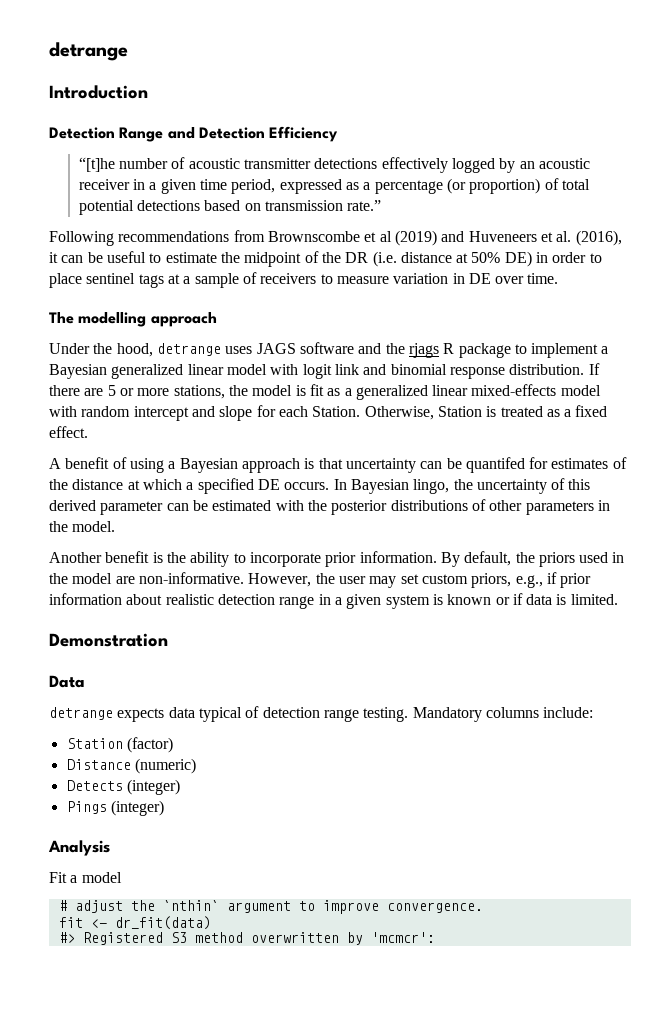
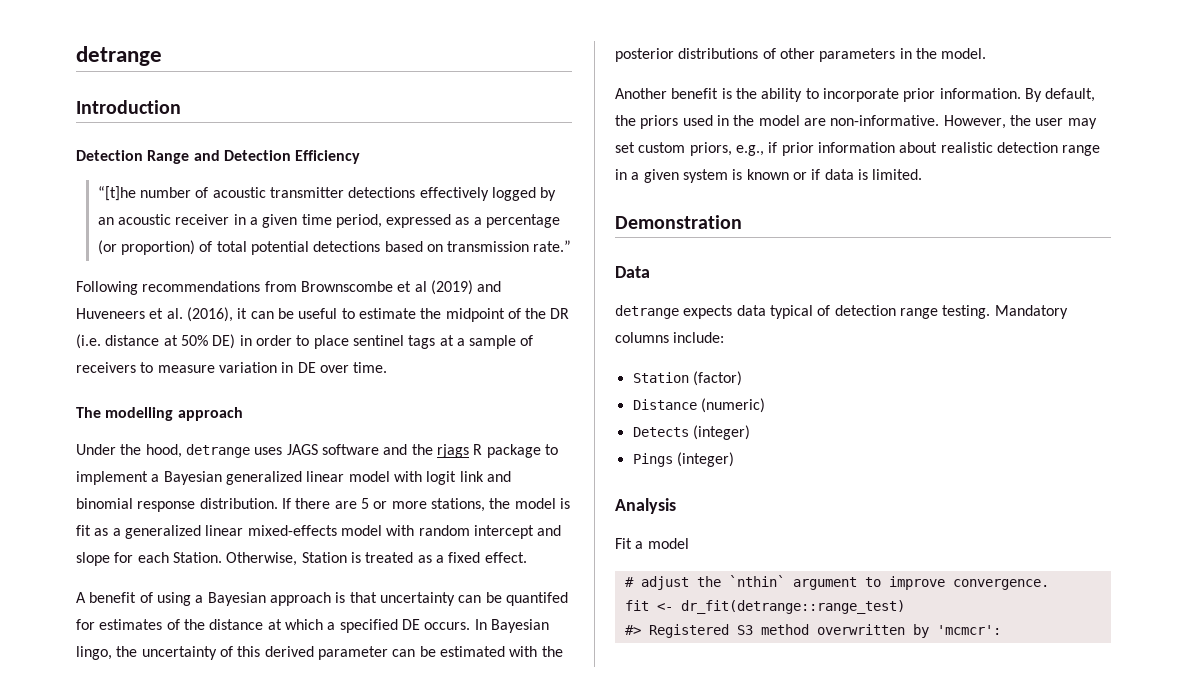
[114,916,211,930] dr_fit(data) -> [680,600,905,614] dr_fit(detrange::range_test)

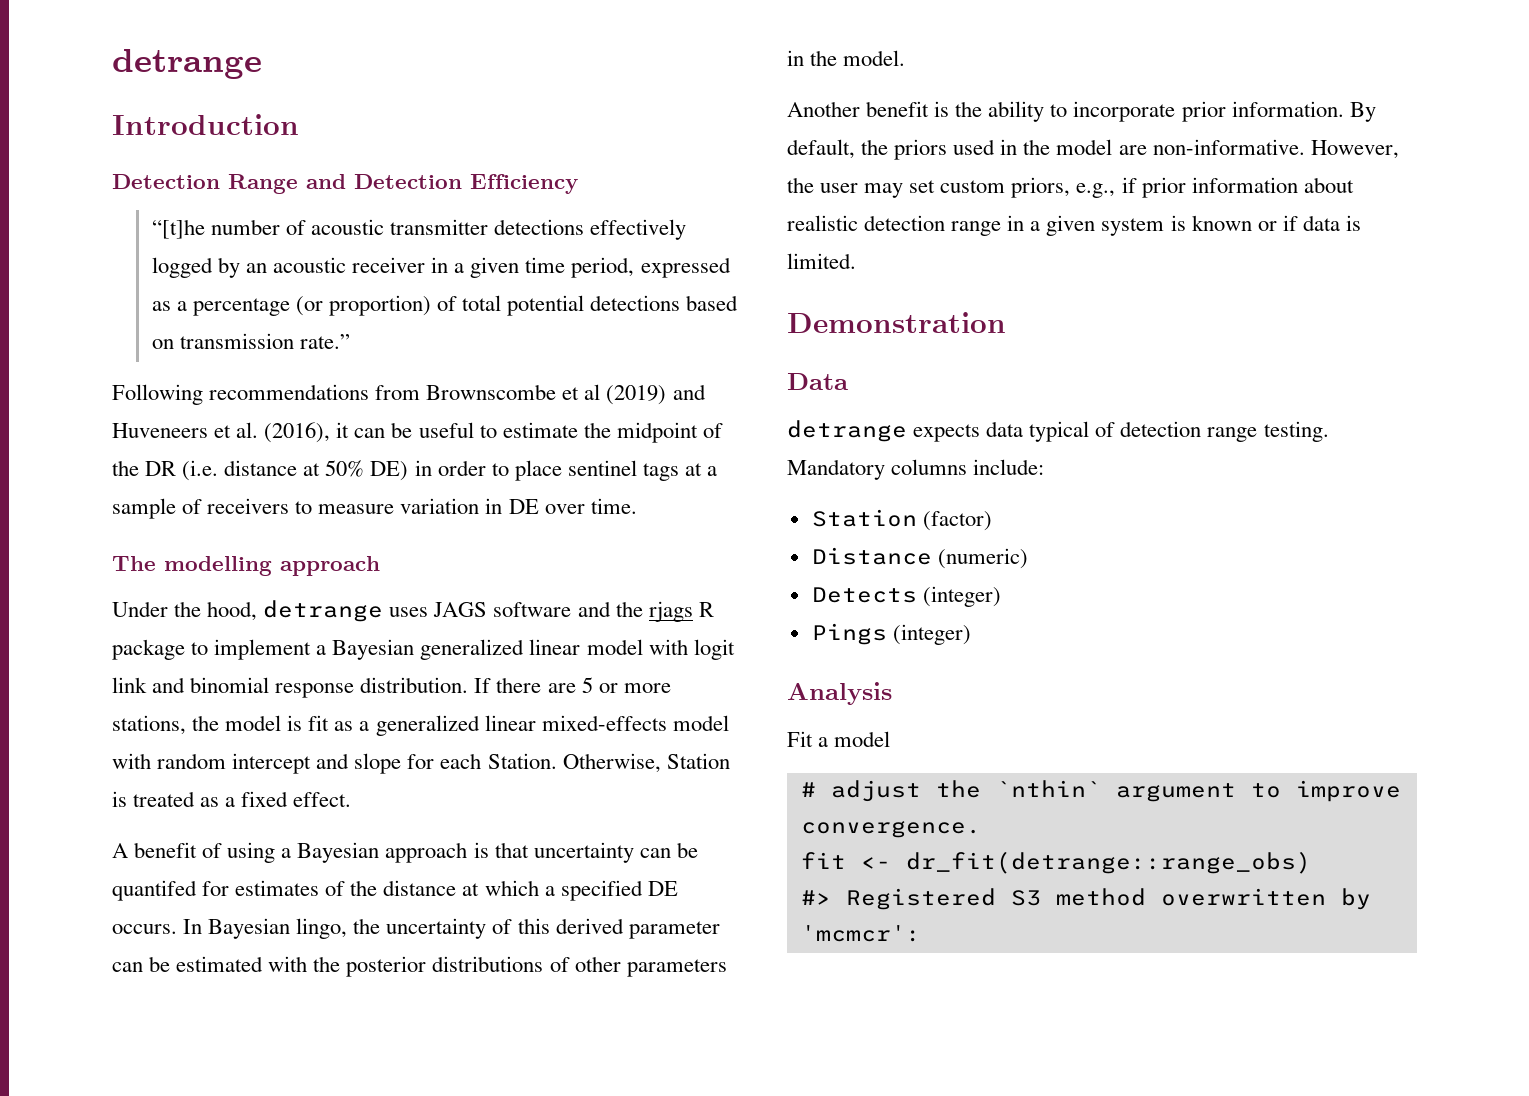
[680,600,905,614] dr_fit(detrange::range_test) -> [905,851,1311,874] dr_fit(detrange::range_obs)

